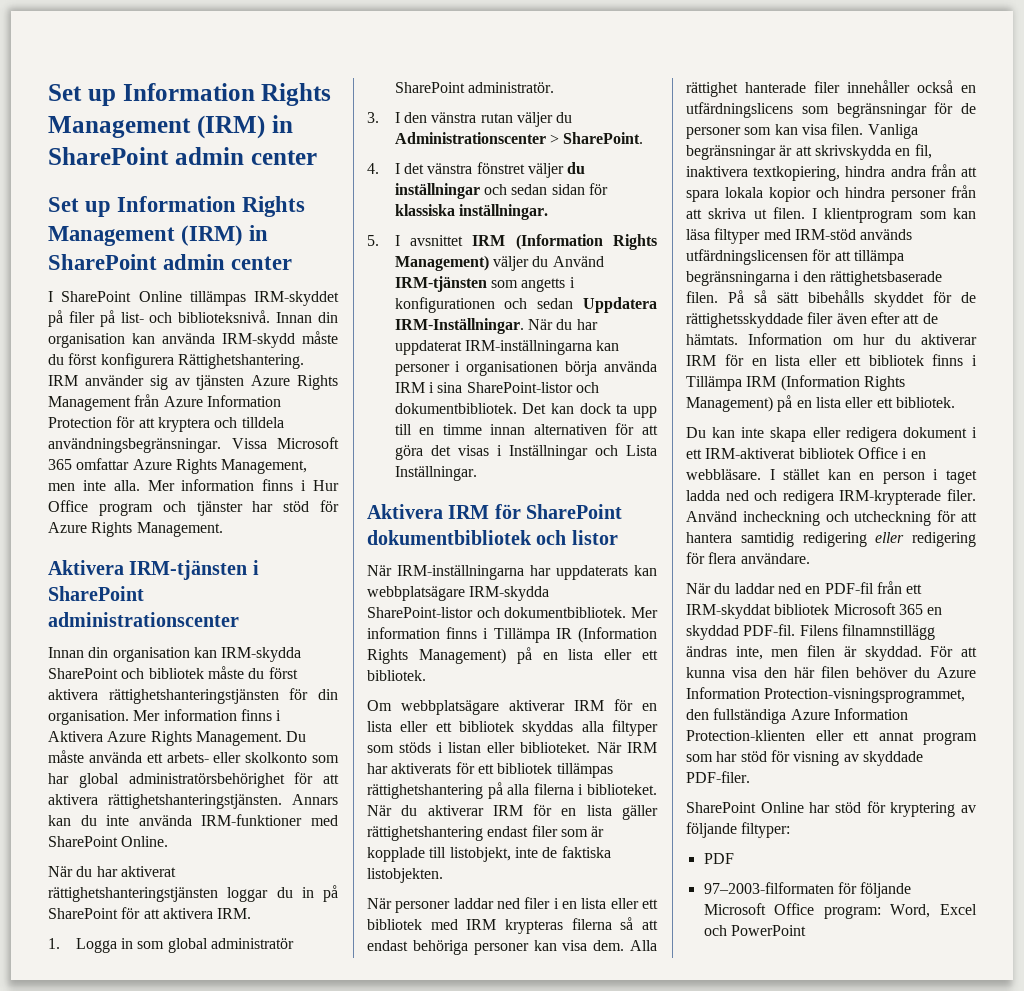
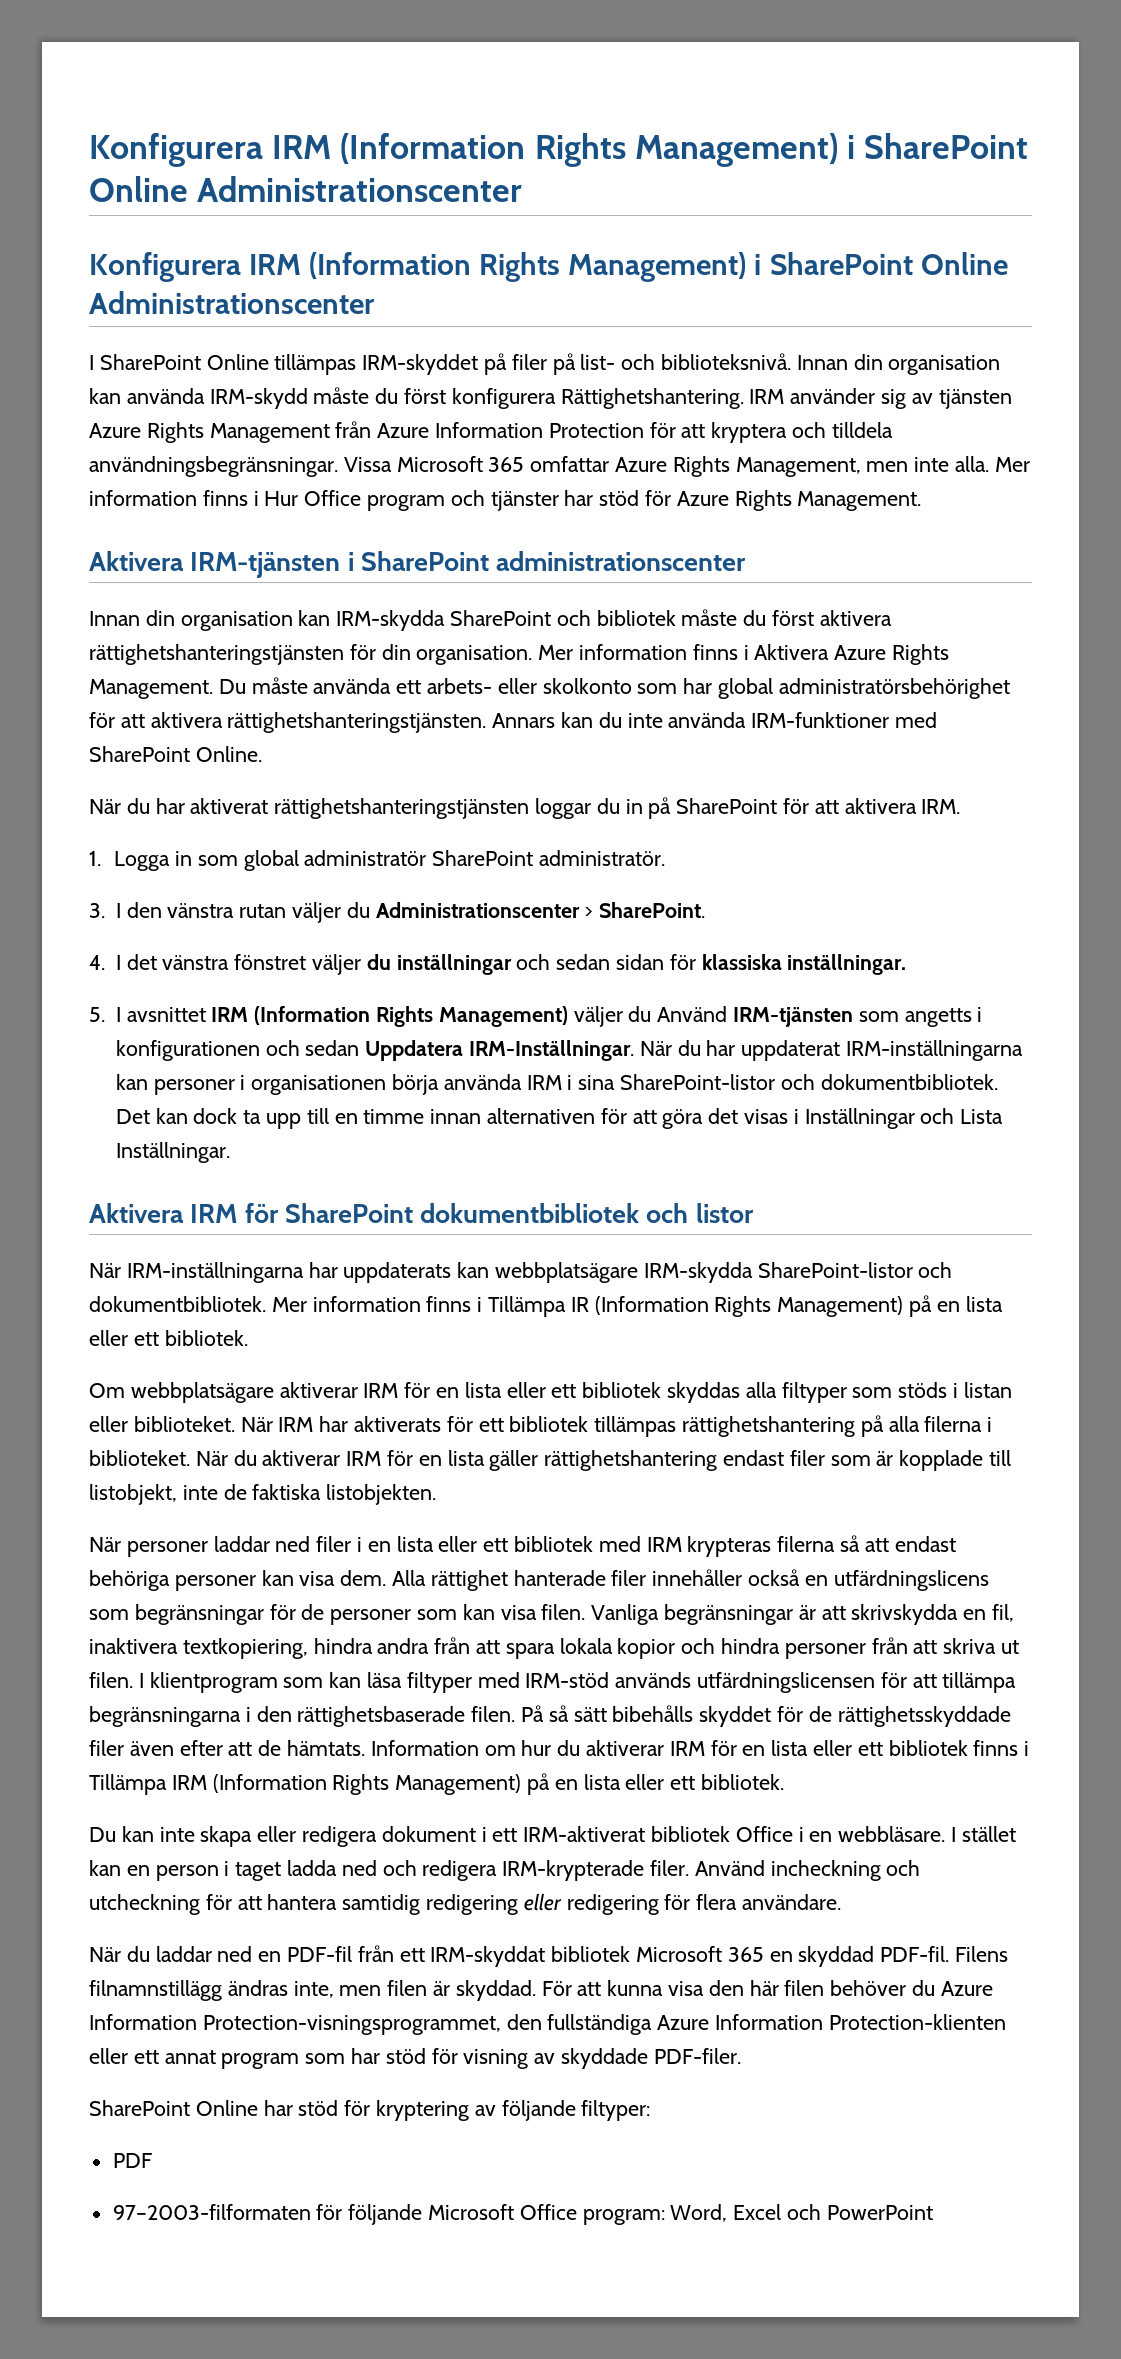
[48,83,332,106] [48,115,293,139] [48,147,317,165] [48,196,306,217] [48,225,269,246] [48,254,293,270] Set up Information Rights Management (IRM) in SharePoint admin center // Set up Information Rights Management (IRM) in SharePoint admin center -> [89,133,1029,167] [89,176,523,202] [89,252,1008,282] [89,291,375,314] Konfigurera IRM (Information Rights Management) i SharePoint Online Administrationscenter // Konfigurera IRM (Information Rights Management) i SharePoint Online Administrationscenter

